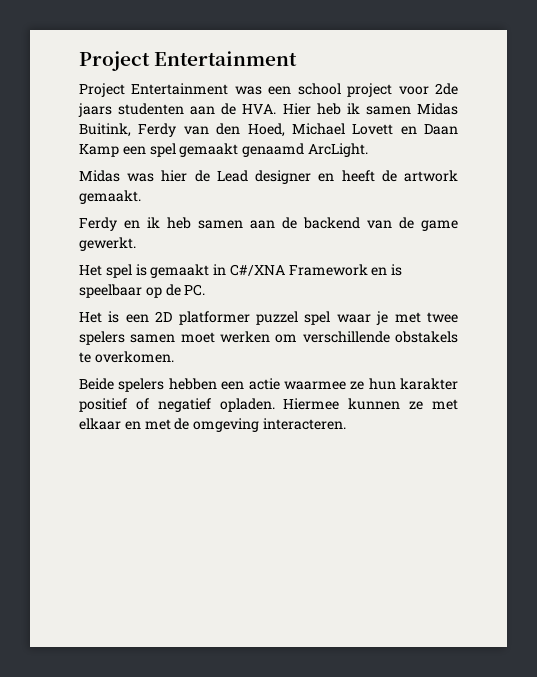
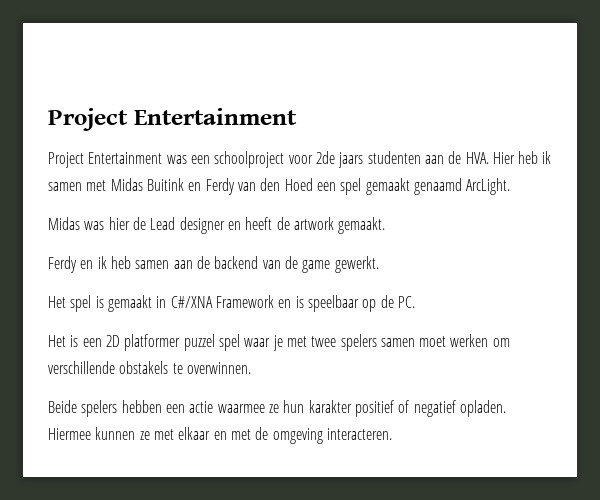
[297,83,393,97] school project -> [214,151,285,168] schoolproject
[416,103,458,115] [79,123,458,137] [79,144,119,157] Midas Buitink, Ferdy van den Hoed, Michael Lovett en Daan Kamp -> [86,178,313,195] met Midas Buitink en Ferdy van den Hoed
[94,351,174,363] overkomen. -> [186,362,251,374] overwinnen.

